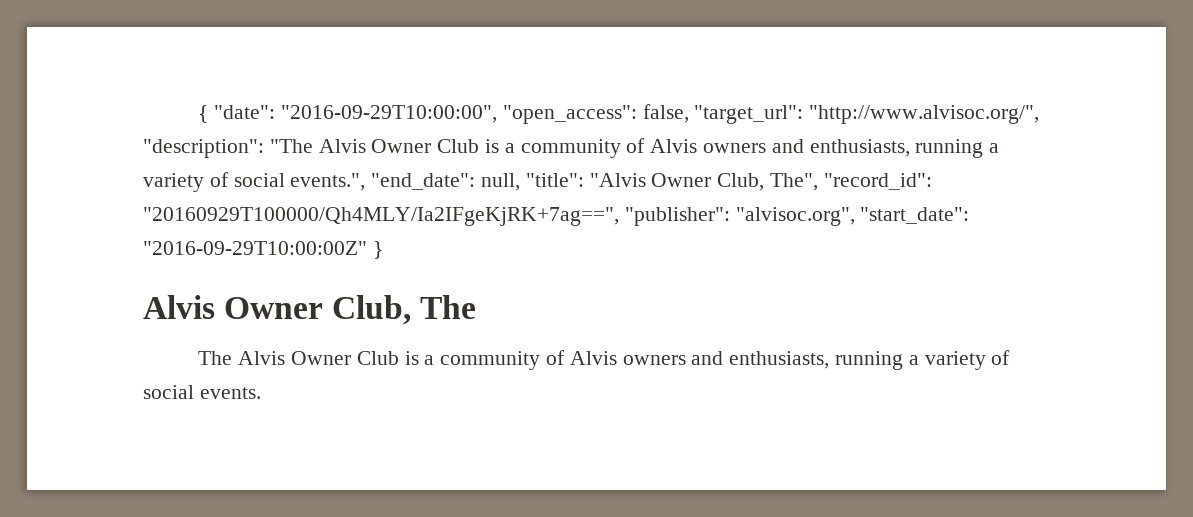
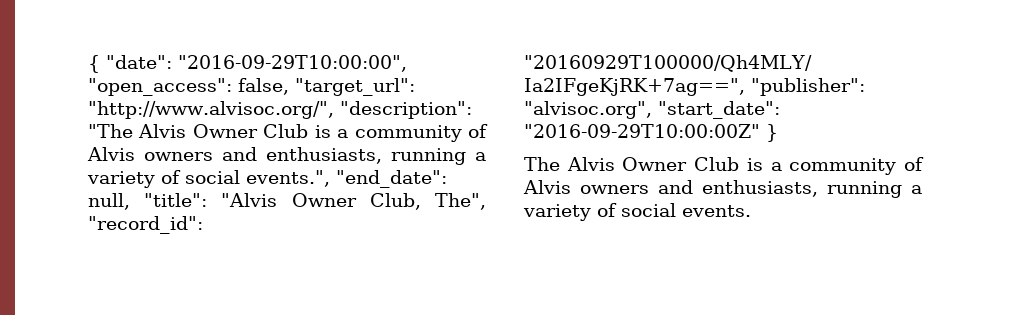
[143,295,477,325] // Alvis Owner Club, The -> (778, 133) none

